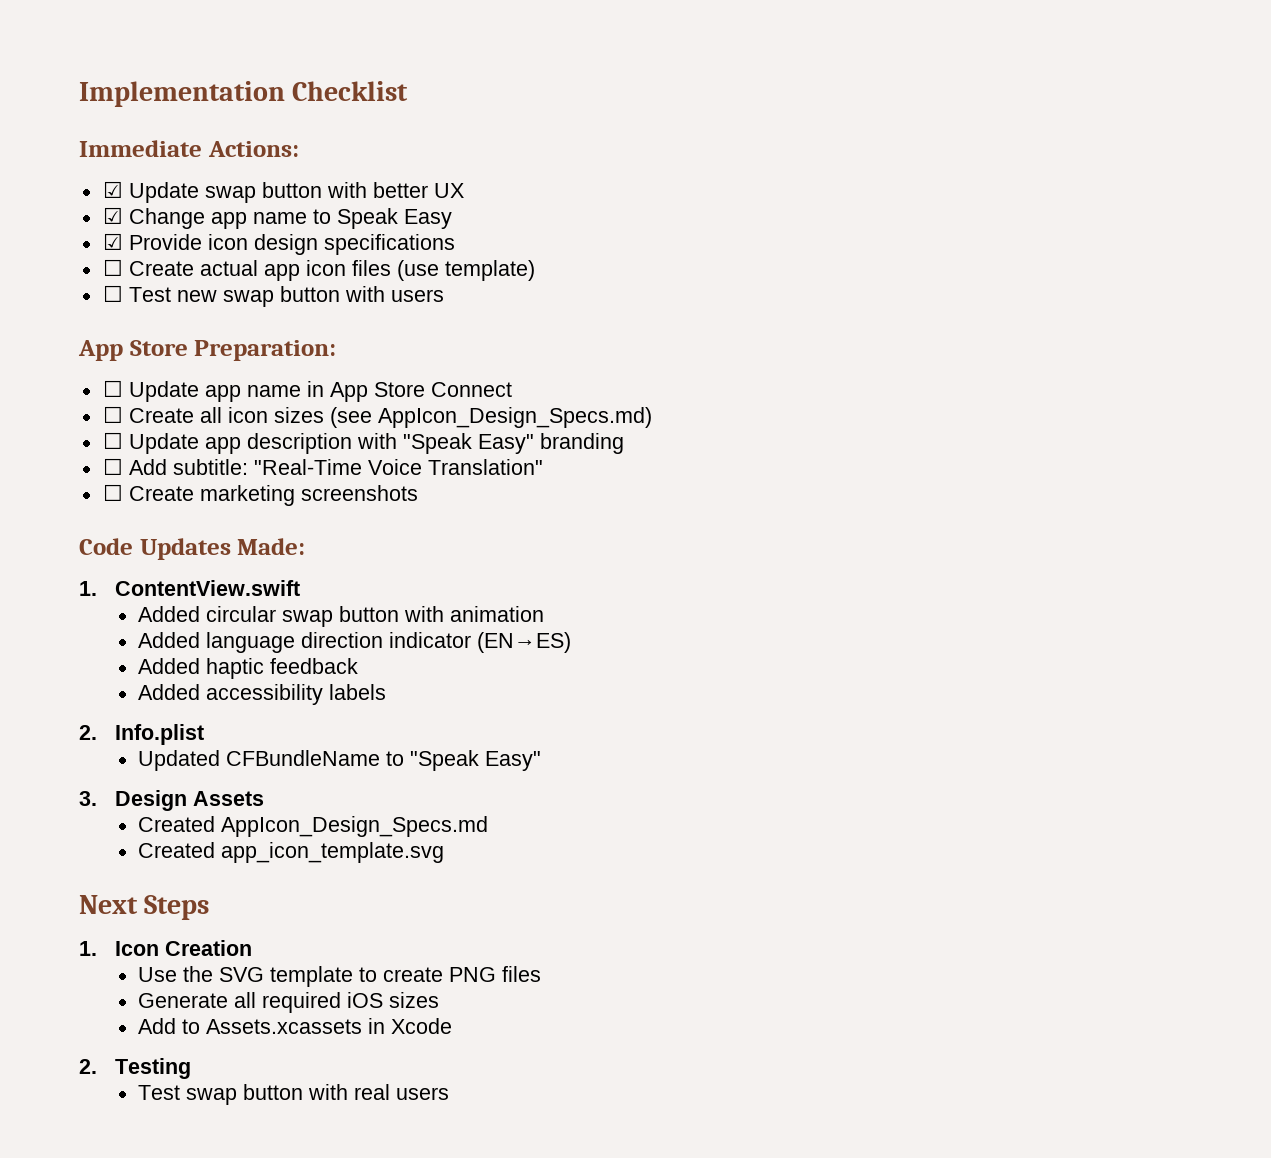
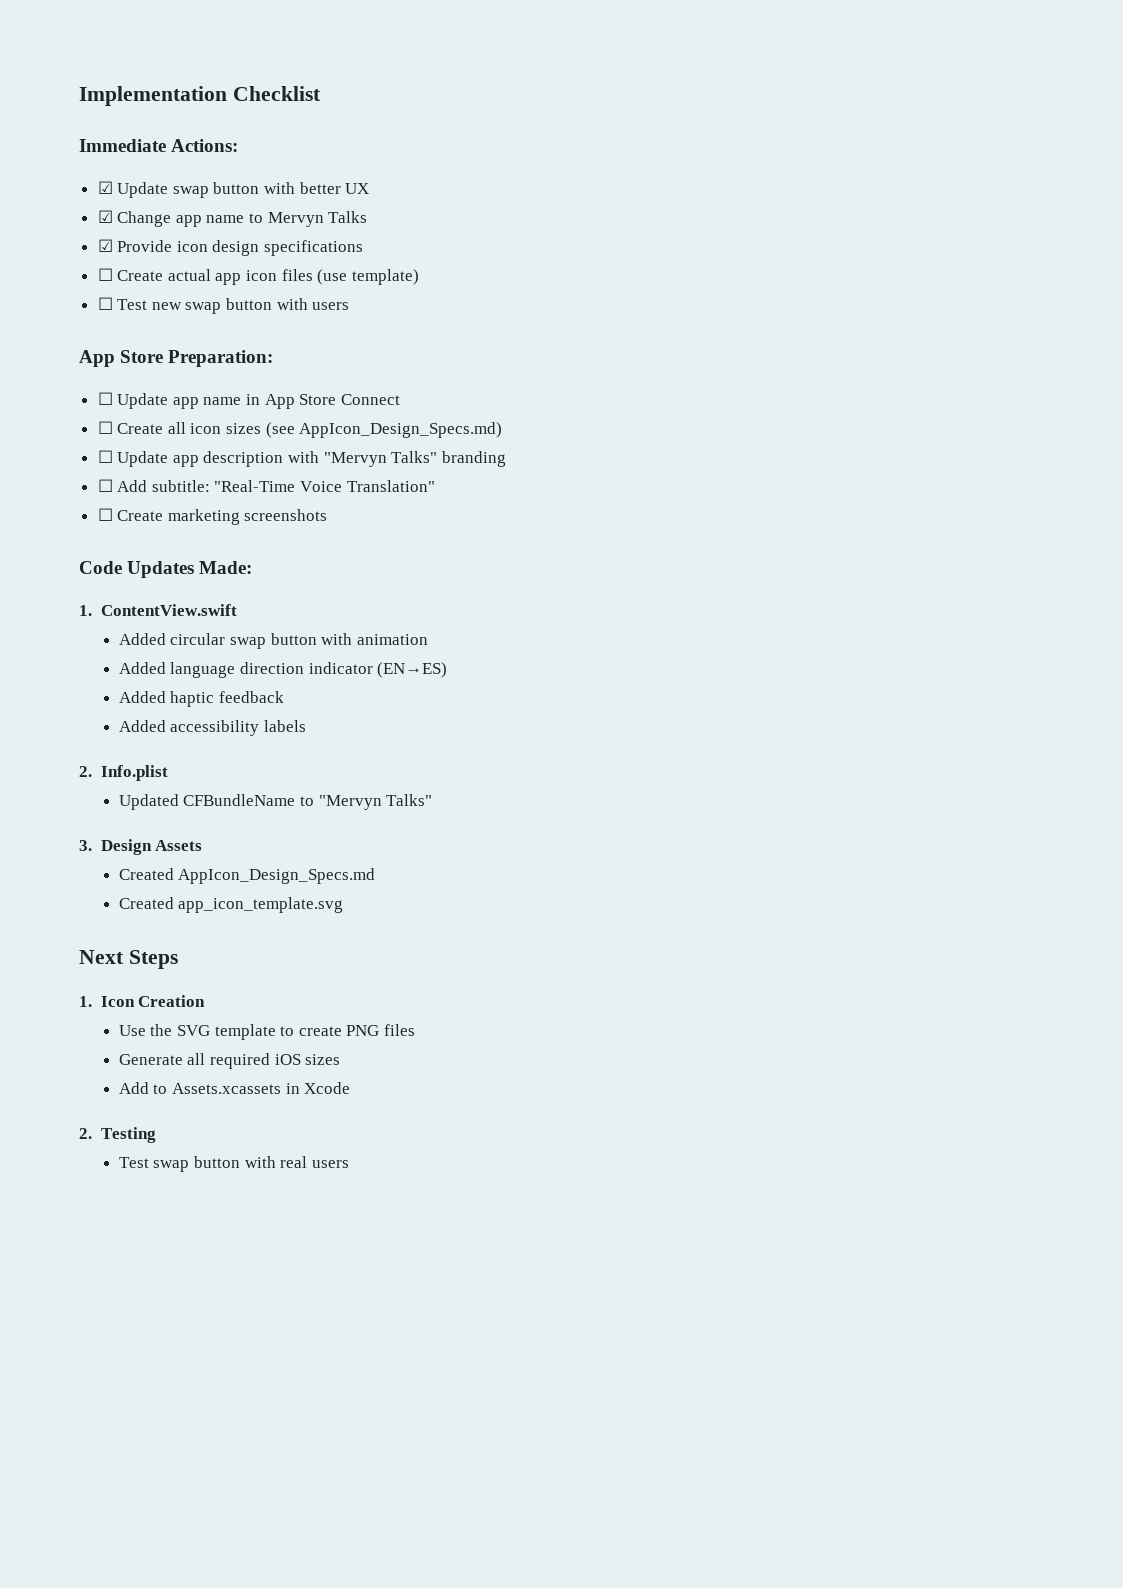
[336,208,452,229] Speak Easy -> [267,211,368,227] Mervyn Talks
[402,433,534,454] "Speak Easy" -> [323,451,438,467] "Mervyn Talks"
[410,750,542,771] "Speak Easy" -> [318,794,433,810] "Mervyn Talks"

